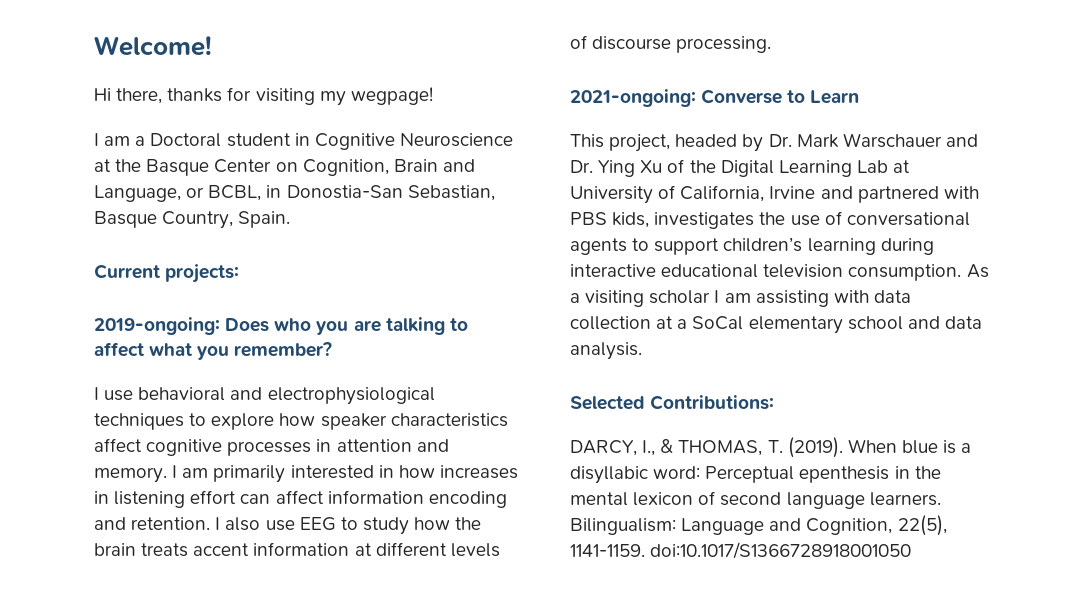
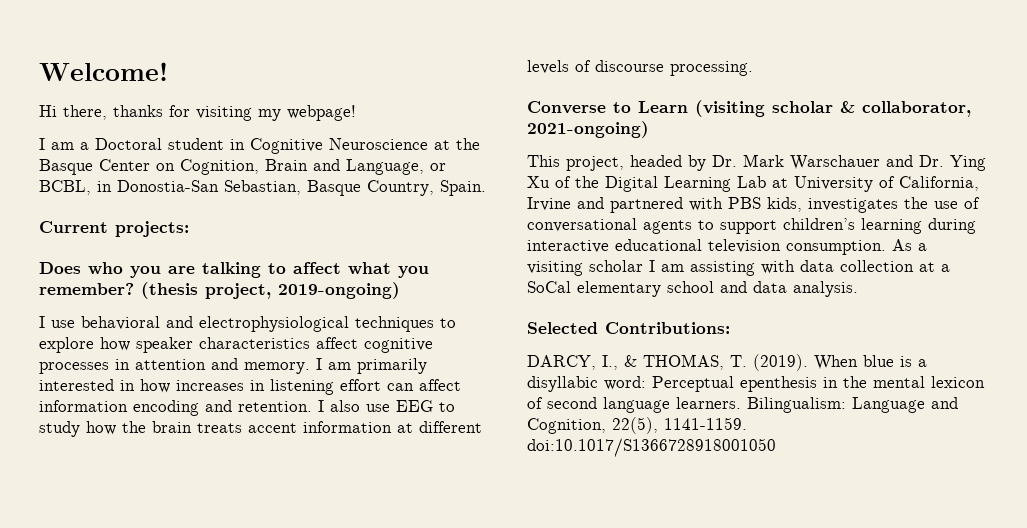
[350,87,433,105] wegpage! -> [287,105,356,121] webpage!
[94,317,220,335] 2019-ongoing: -> (189, 229) none
(333, 349) none -> [141,282,400,299] (thesis project, 2019-ongoing)
[570,89,696,107] 2021-ongoing: -> (753, 68) none
(860, 97) none -> [695,100,971,117] [527,121,649,138] (visiting scholar & collaborator, 2021-ongoing)

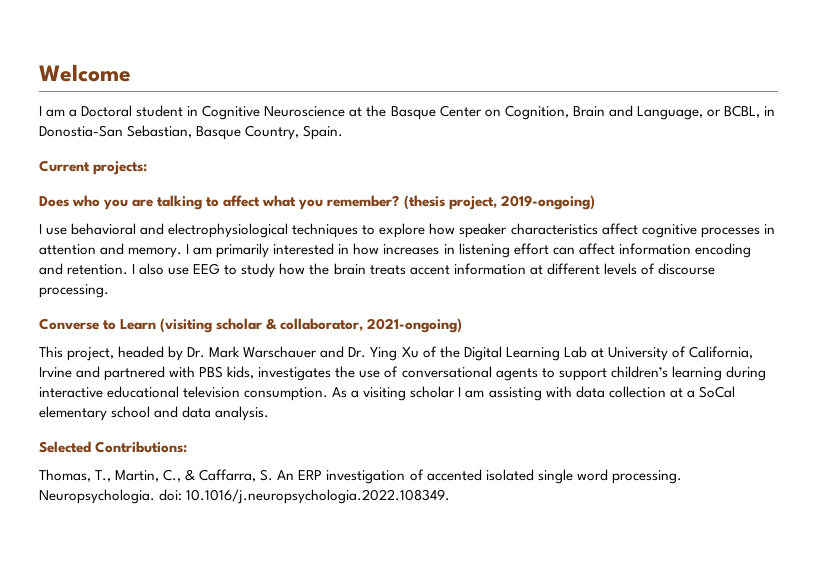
[39,62,168,81] [39,105,356,121] Welcome! // Hi there, thanks for visiting my webpage! -> [39,64,131,82] Welcome
[527,354,927,371] [527,376,985,392] [527,397,958,413] [527,417,747,434] [527,438,776,457] DARCY, I., & THOMAS, T. (2019). When blue is a disyllabic word: Perceptual epenthesis in the mental lexicon of second language learners. Bilingualism: Language and Cognition, 22(5), 1141-1159. doi:10.1017/S1366728918001050 -> [39,469,682,484] [39,489,451,504] Thomas, T., Martin, C., & Caffarra, S. An ERP investigation of accented isolated single word processing. Neuropsychologia. doi: 10.1016/j.neuropsychologia.2022.108349.

